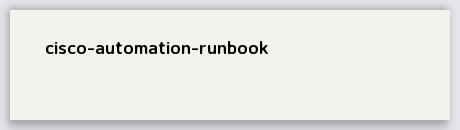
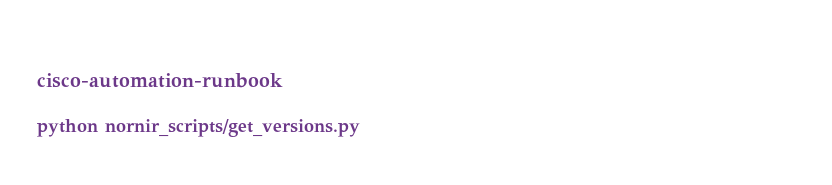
(269, 47) none -> [37,119,360,137] // python nornir_scripts/get_versions.py

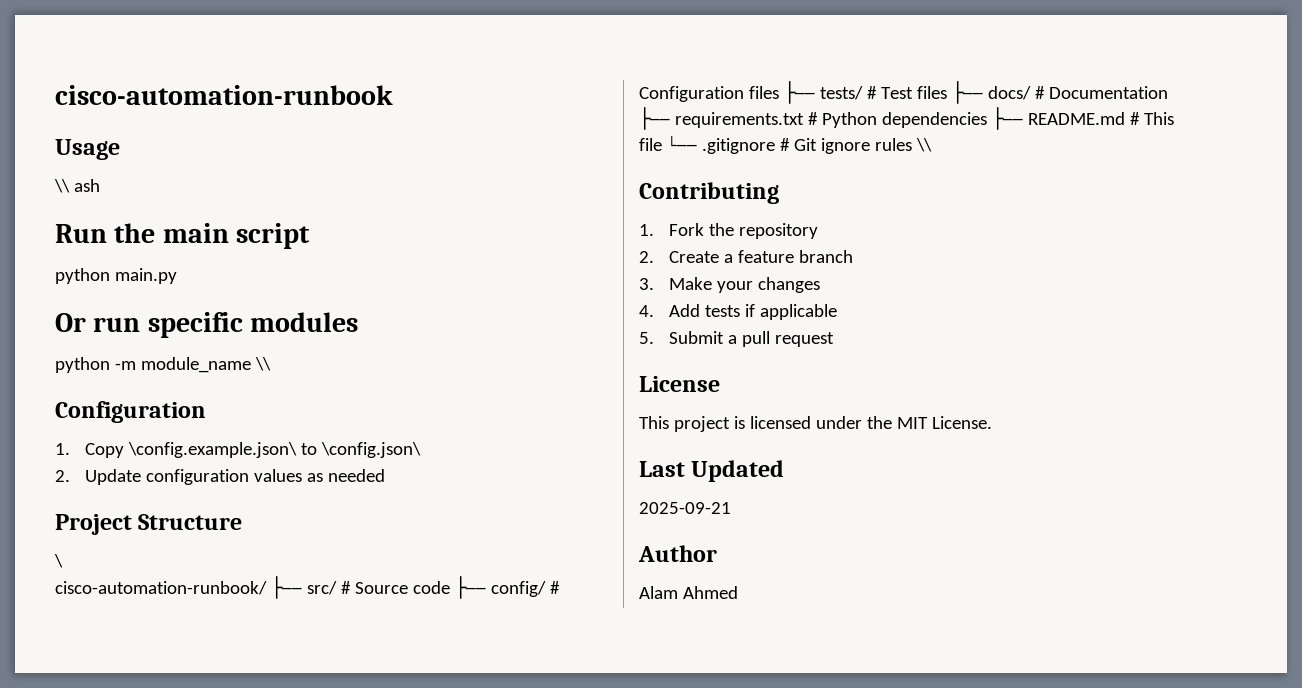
[37,119,360,137] python nornir_scripts/get_versions.py -> [55,139,120,160] [54,179,100,193] [55,223,311,249] [55,268,177,284] [55,312,359,338] [55,357,271,373] [55,401,206,423] [55,442,421,458] [55,469,385,485] [55,514,243,535] [54,554,63,568] [55,576,560,599] [639,81,1168,104] [639,107,1174,130] [639,136,932,154] [639,182,779,204] [639,223,818,239] [639,250,853,263] [639,277,820,293] [639,304,837,320] [639,331,834,347] [639,376,720,392] [639,416,992,432] [639,460,785,482] [639,502,731,514] [638,545,717,562] [639,586,738,599] Usage // \\ ash // Run the main script // python main.py // Or run specific modules // python -m module_name \\ // Configuration // 1. Copy \config.example.json\ to \config.json\ // 2. Update configuration values as needed // Project Structure // \ // cisco-automation-runbook/ ├── src/ # Source code ├── config/ # Configuration files ├── tests/ # Test files ├── docs/ # Documentation ├── requirements.txt # Python dependencies ├── README.md # This file └── .gitignore # Git ignore rules \\ // Contributing // 1. Fork the repository // 2. Create a feature branch // 3. Make your changes // 4. Add tests if applicable // 5. Submit a pull request // License // This project is licensed under the MIT License. // Last Updated // 2025-09-21 // Author // Alam Ahmed

